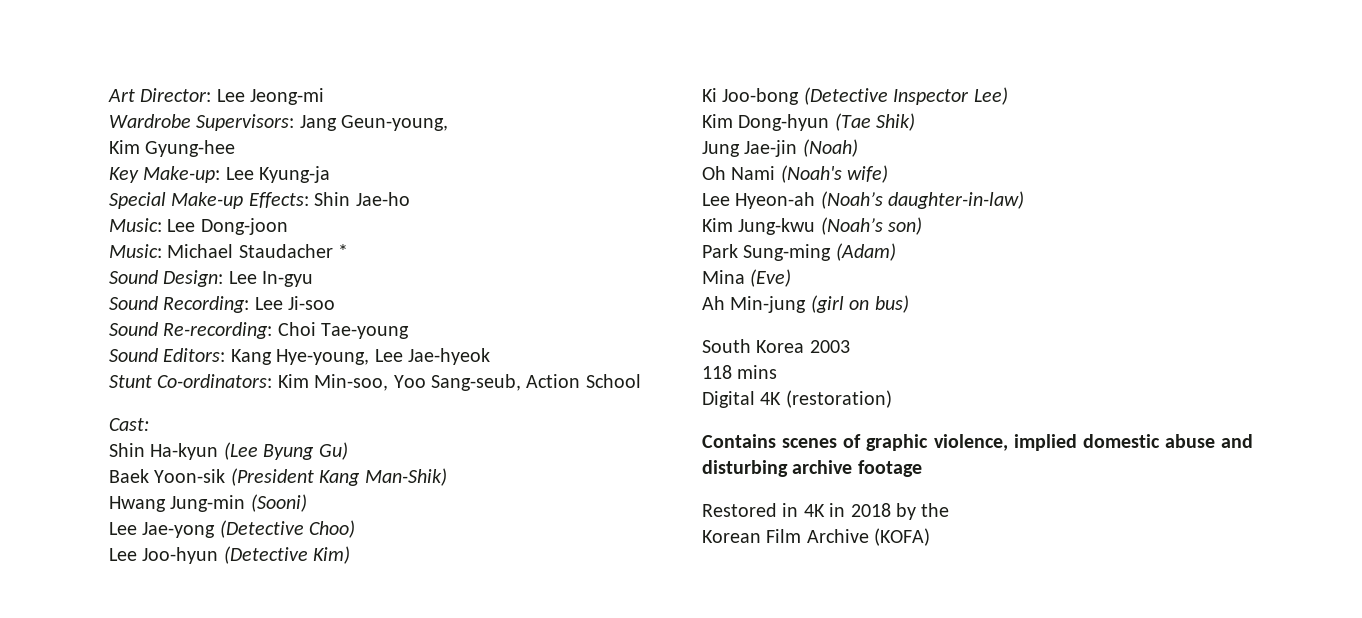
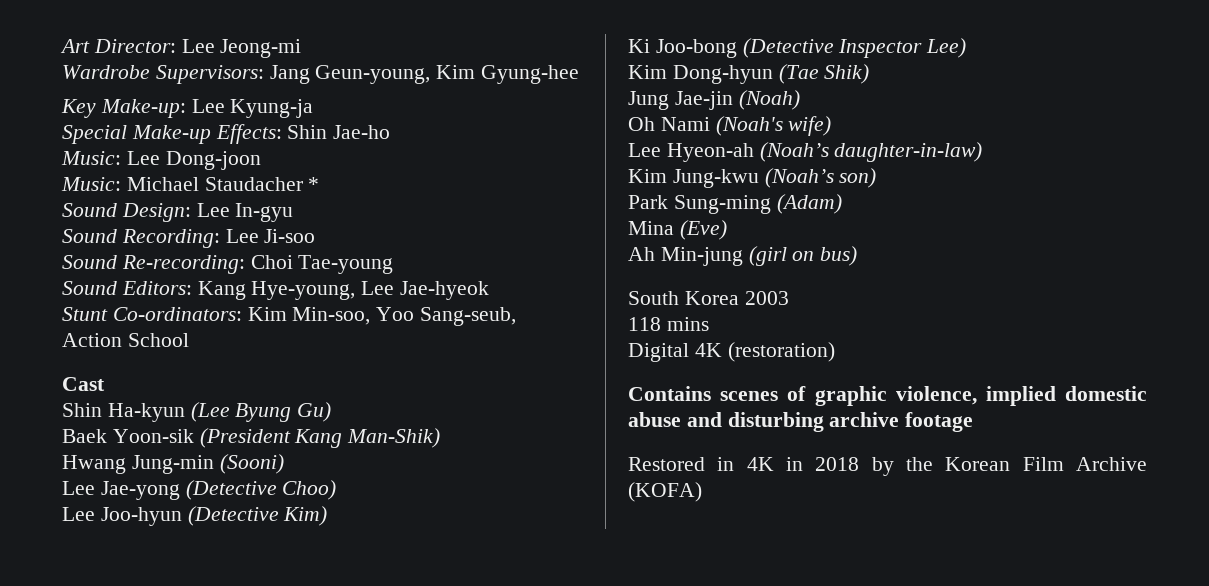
(449, 123) // -> (431, 74) none
[109,418,149,431] Cast: -> [62,377,105,391] Cast
(950, 510) // -> (933, 464) none

